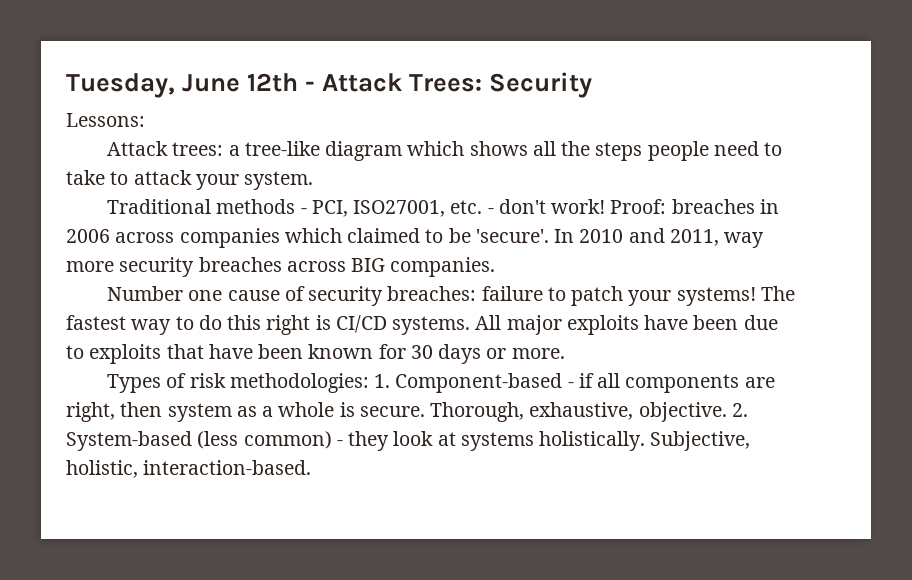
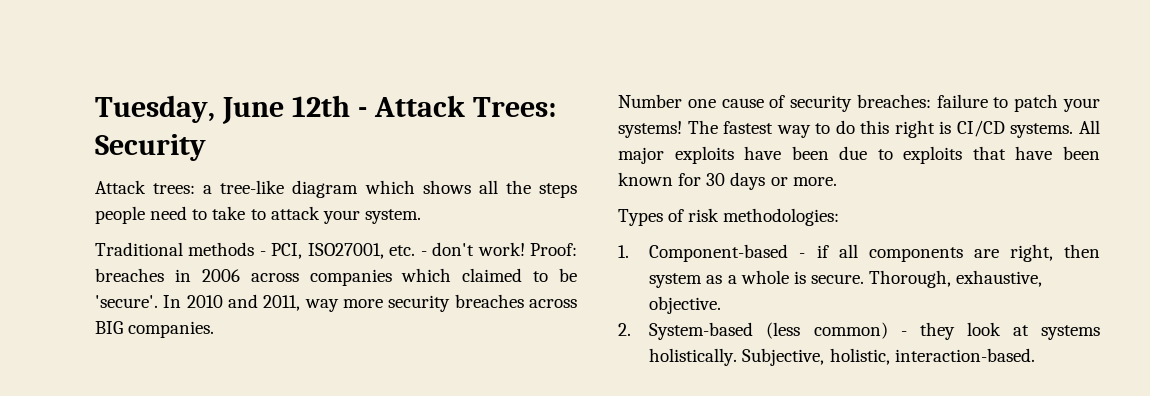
[66,113,145,127] // Lessons: -> (206, 147) none
(369, 383) none -> (840, 217) //
(727, 412) none -> (722, 305) //

